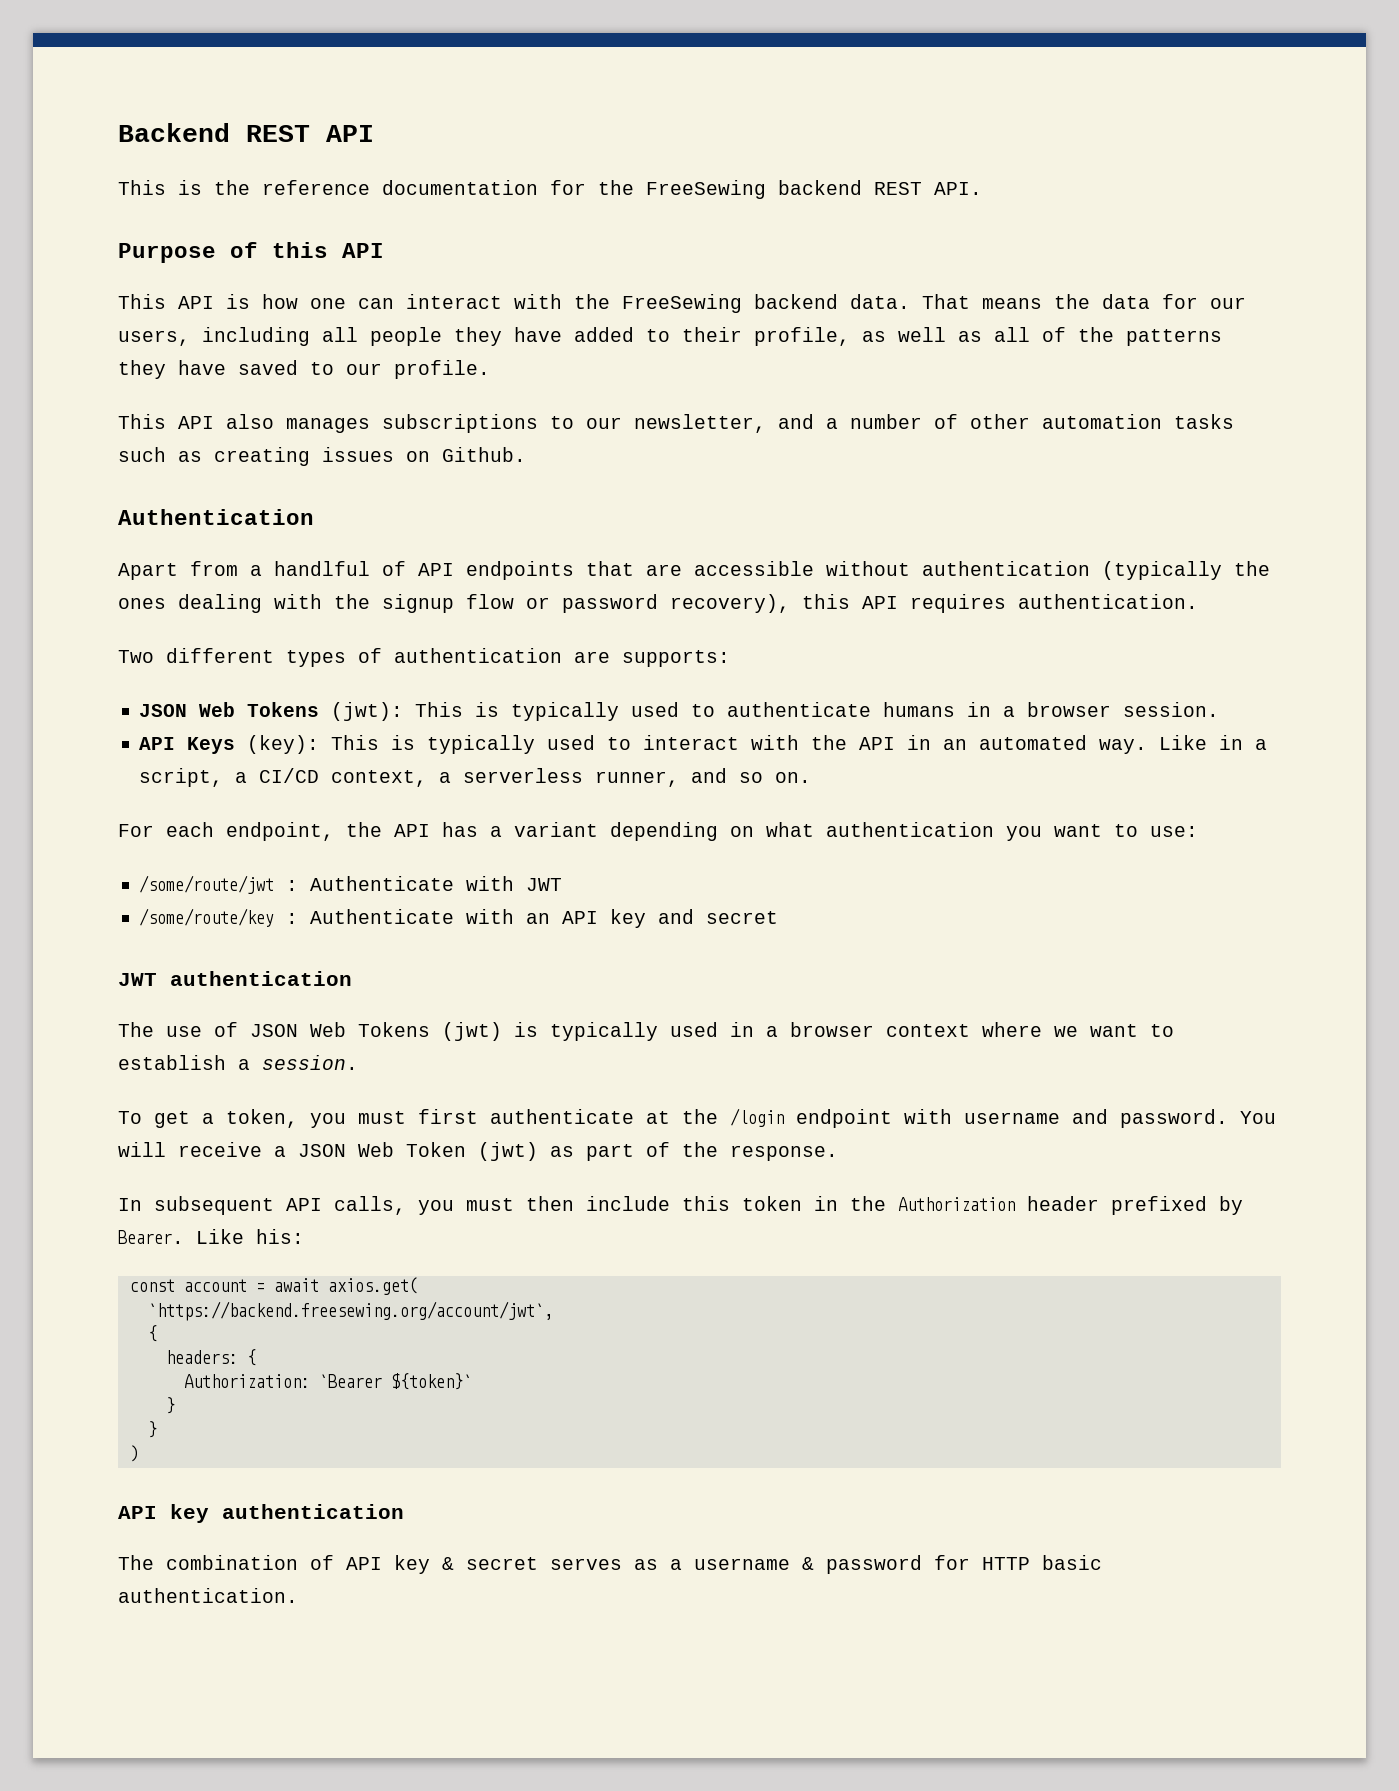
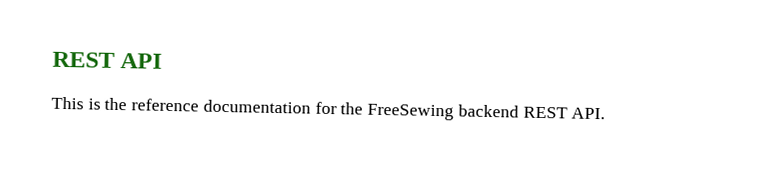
[118,123,230,142] Backend -> (52, 59) none
[118,242,384,263] [118,294,1246,313] [118,327,1222,346] [118,360,490,379] [118,414,1234,433] [118,447,526,466] [118,509,314,525] [118,561,1270,580] [118,594,1198,613] [118,648,730,667] [139,702,1220,721] [139,735,1268,754] [139,768,812,787] [118,822,1198,841] [139,875,563,894] [139,908,779,928] [118,971,352,986] [118,1022,1174,1041] [118,1055,358,1070] [118,1108,1276,1128] [118,1142,838,1161] [118,1196,1243,1215] [118,1229,304,1244] [129,1277,418,1295] [147,1301,553,1321] [147,1325,157,1342] [165,1349,256,1366] [183,1373,472,1390] [165,1397,175,1414] [147,1421,157,1438] [129,1445,139,1462] [118,1504,404,1523] [118,1555,1102,1574] [118,1588,298,1603] // Purpose of this API // This API is how one can interact with the FreeSewing backend data. That means the data for our users, including all people they have added to their profile, as well as all of the patterns they have saved to our profile. // This API also manages subscriptions to our newsletter, and a number of other automation tasks such as creating issues on Github. // Authentication // Apart from a handlful of API endpoints that are accessible without authentication (typically the ones dealing with the signup flow or password recovery), this API requires authentication. // Two different types of authentication are supports: // JSON Web Tokens (jwt): This is typically used to authenticate humans in a browser session. // API Keys (key): This is typically used to interact with the API in an automated way. Like in a script, a CI/CD context, a serverless runner, and so on. // For each endpoint, the API has a variant depending on what authentication you want to use: // /some/route/jwt : Authenticate with JWT // /some/route/key : Authenticate with an API key and secret // JWT authentication // The use of JSON Web Tokens (jwt) is typically used in a browser context where we want to establish a session. // To get a token, you must first authenticate at the /login endpoint with username and password. You will receive a JSON Web Token (jwt) as part of the response. // In subsequent API calls, you must then include this token in the Authorization header prefixed by Bearer. Like his: // const account = await axios.get( // `https://backend.freesewing.org/account/jwt`, // { // headers: { // Authorization: `Bearer ${token}` // } // } // ) // API key authentication // The combination of API key & secret serves as a username & password for HTTP basic authentication. -> (606, 113) none

